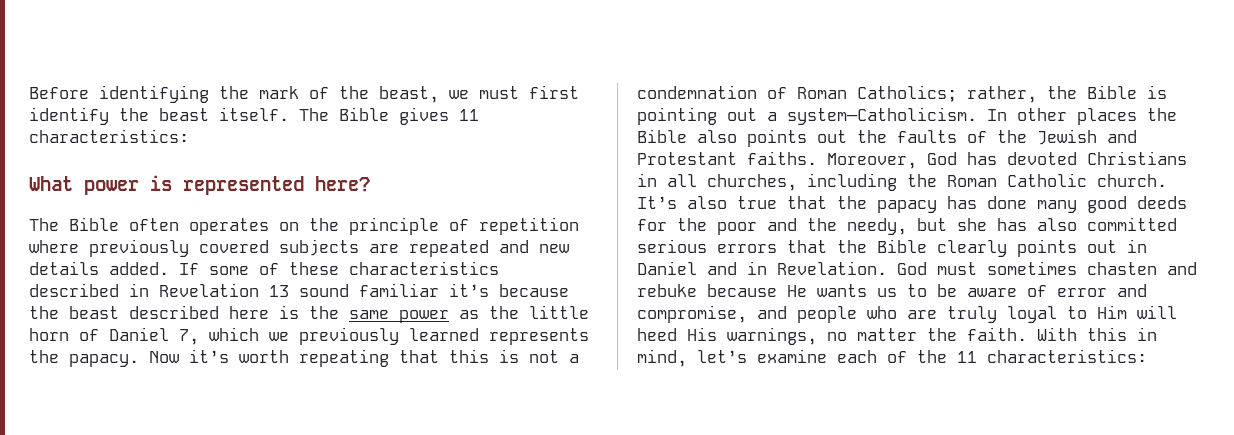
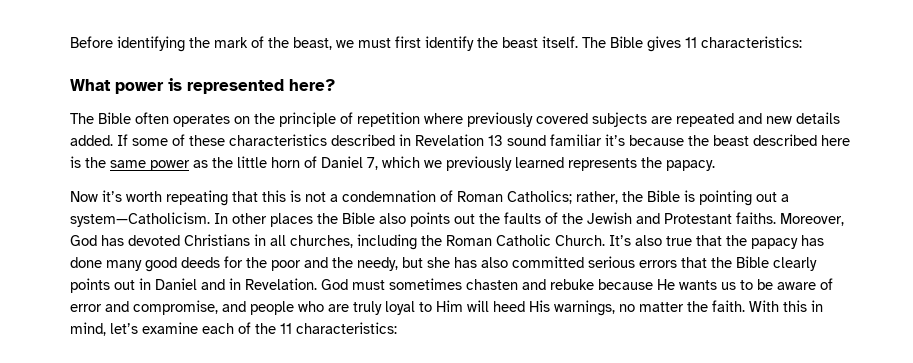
(139, 360) none -> (715, 165) //
[1097,174,1167,187] church. -> [555,235,605,246] Church.

